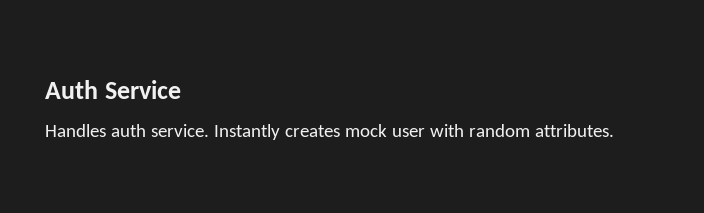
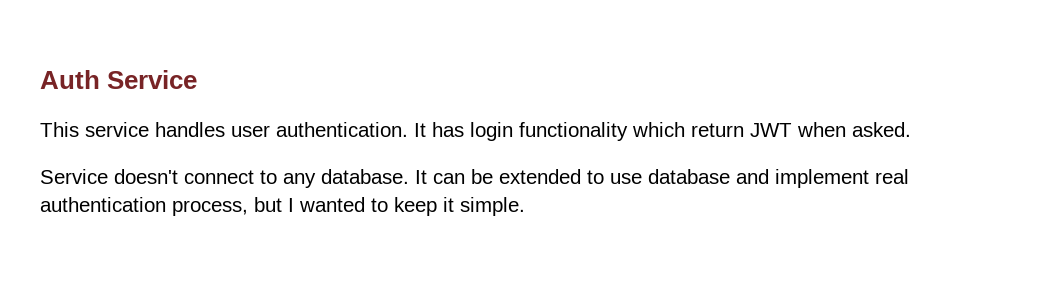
[45,124,614,140] Handles auth service. Instantly creates mock user with random attributes. -> [40,122,911,141] [40,169,909,188] [40,197,525,216] This service handles user authentication. It has login functionality which return JWT when asked. // Service doesn't connect to any database. It can be extended to use database and implement real authentication process, but I wanted to keep it simple.

